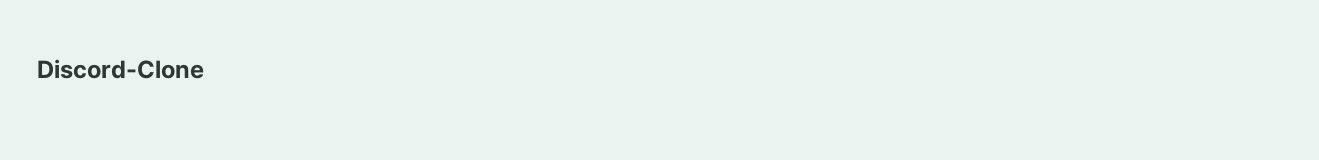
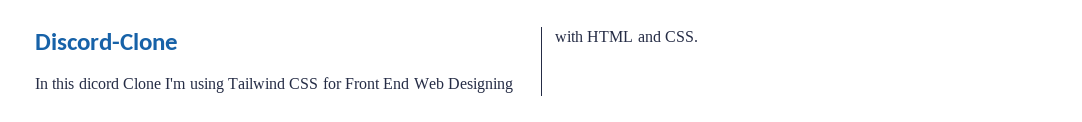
(204, 69) none -> [35,77,513,93] [555,31,698,42] // In this dicord Clone I'm using Tailwind CSS for Front End Web Designing with HTML and CSS.

